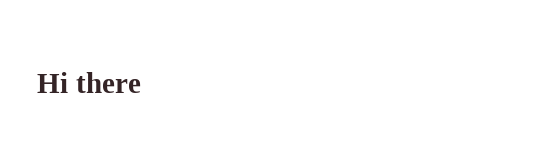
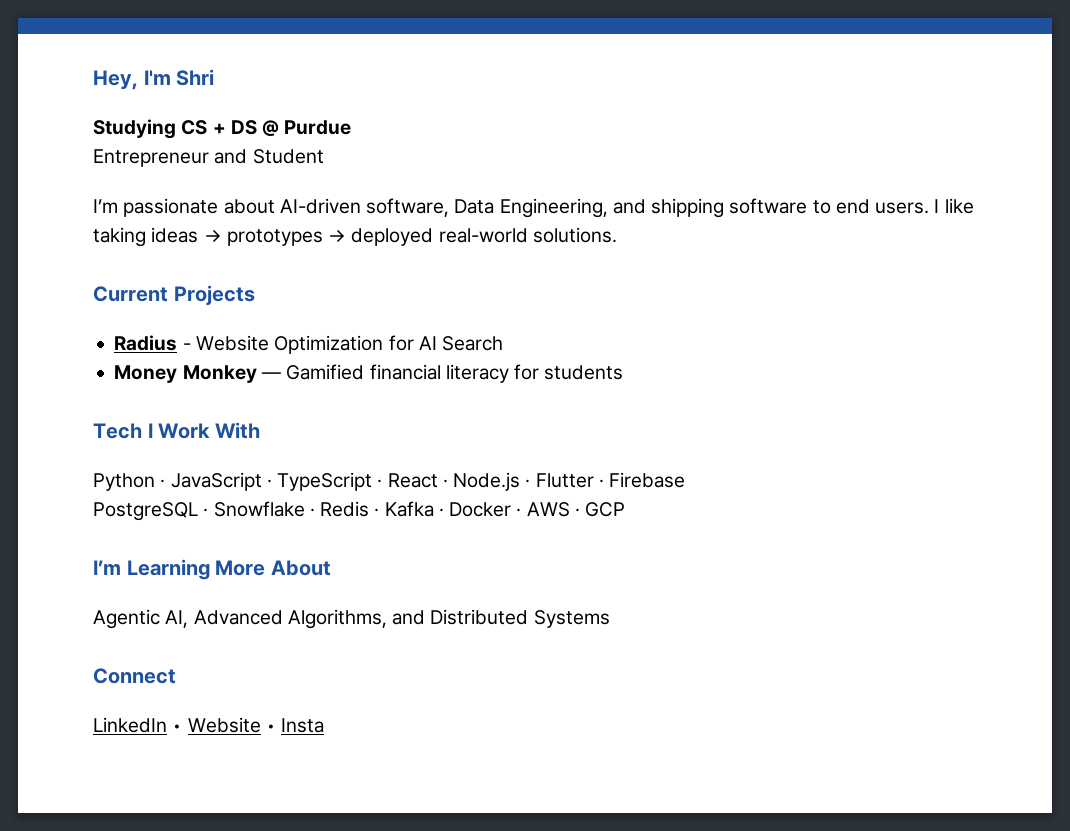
[37,72,141,93] Hi there -> [93,69,215,90] [93,119,352,139] [93,149,324,167] [93,198,974,218] [93,227,617,247] [93,285,255,306] [114,335,504,354] [114,364,624,383] [93,422,260,439] [93,472,686,491] [93,501,626,521] [93,559,331,580] [93,609,610,629] [93,668,176,684] [93,717,325,733] Hey, I'm Shri // Studying CS + DS @ Purdue // Entrepreneur and Student // I’m passionate about AI-driven software, Data Engineering, and shipping software to end users. I like taking ideas → prototypes → deployed real-world solutions. // Current Projects // Radius - Website Optimization for AI Search // Money Monkey — Gamified financial literacy for students // Tech I Work With // Python · JavaScript · TypeScript · React · Node.js · Flutter · Firebase // PostgreSQL · Snowflake · Redis · Kafka · Docker · AWS · GCP // I’m Learning More About // Agentic AI, Advanced Algorithms, and Distributed Systems // Connect // LinkedIn • Website • Insta

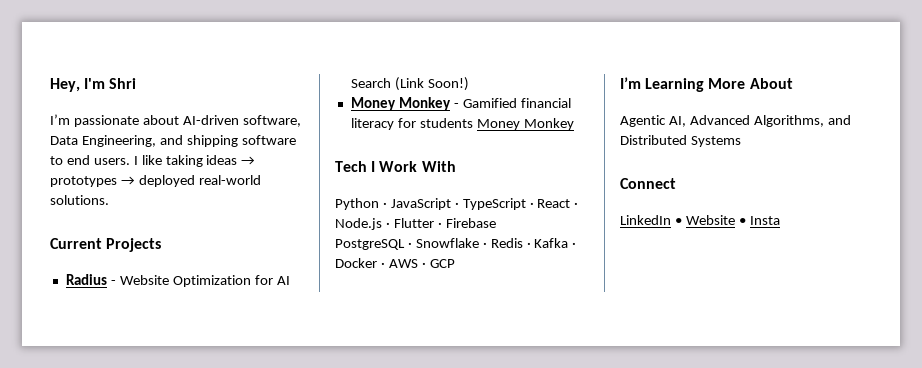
[93,119,352,139] [93,149,324,167] // Studying CS + DS @ Purdue // Entrepreneur and Student -> (137, 83) none
[114,365,281,383] // Money Monkey — -> [394,77,469,91] [350,97,459,111] (Link Soon!) // Money Monkey -
(624, 372) none -> [476,118,574,130] Money Monkey

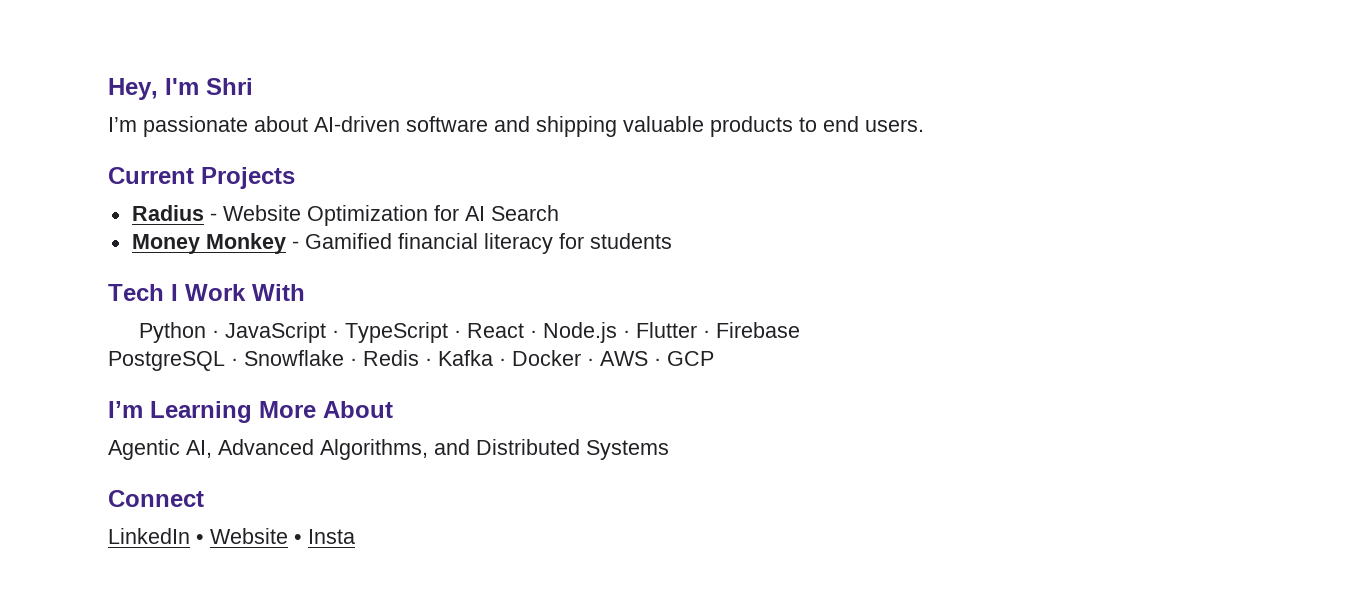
[242,115,301,127] [50,135,296,147] [50,155,256,167] [50,175,261,187] [50,195,109,205] software, Data Engineering, and shipping software to end users. I like taking ideas → prototypes → deployed real-world solutions. -> [406,116,924,137] software and shipping valuable products to end users.
[394,77,469,91] (Link Soon!) -> (559, 213) none
[476,118,574,130] Money Monkey -> (672, 241) none

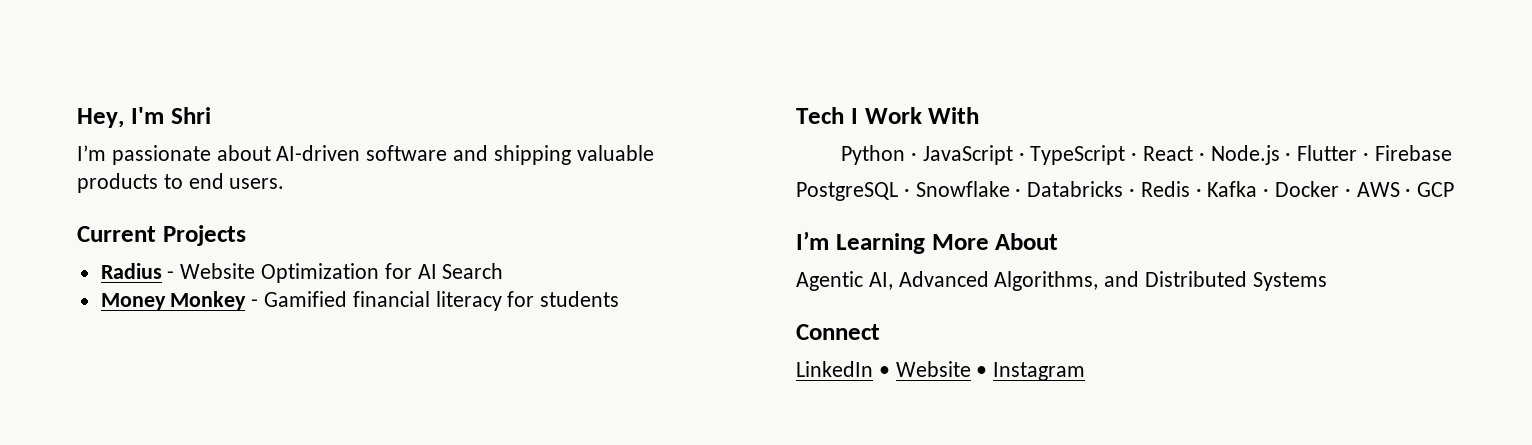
(357, 362) none -> [1027,181,1136,197] Databricks ·
[308,529,355,544] Insta -> [993,362,1086,381] Instagram

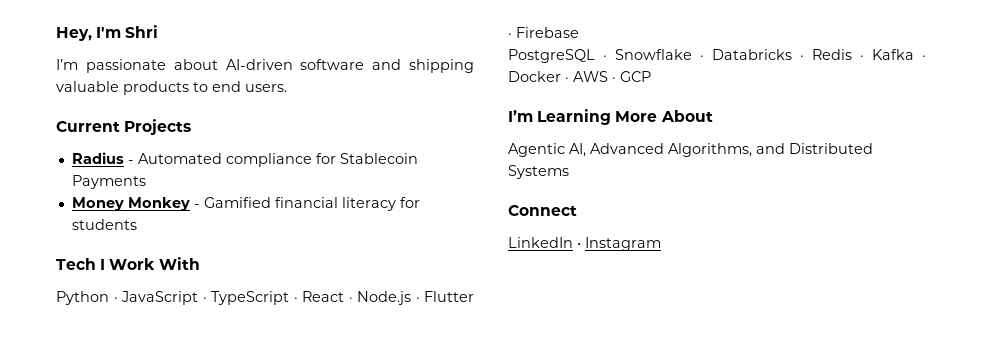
[180,263,504,283] Website Optimization for AI Search -> [137,153,418,167] [71,175,146,189] Automated compliance for Stablecoin Payments
[895,361,988,377] Website • -> (581, 245) none

